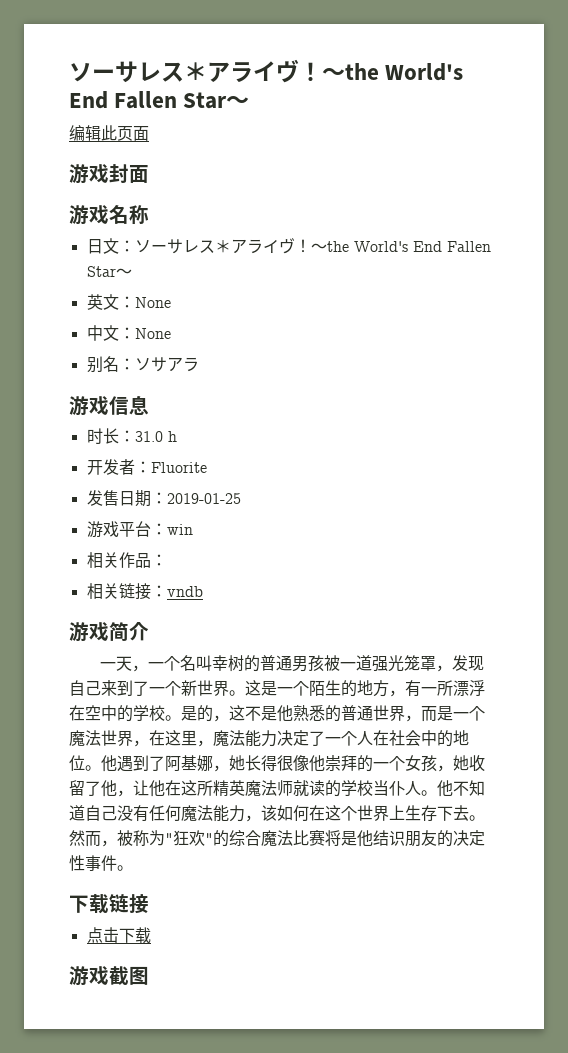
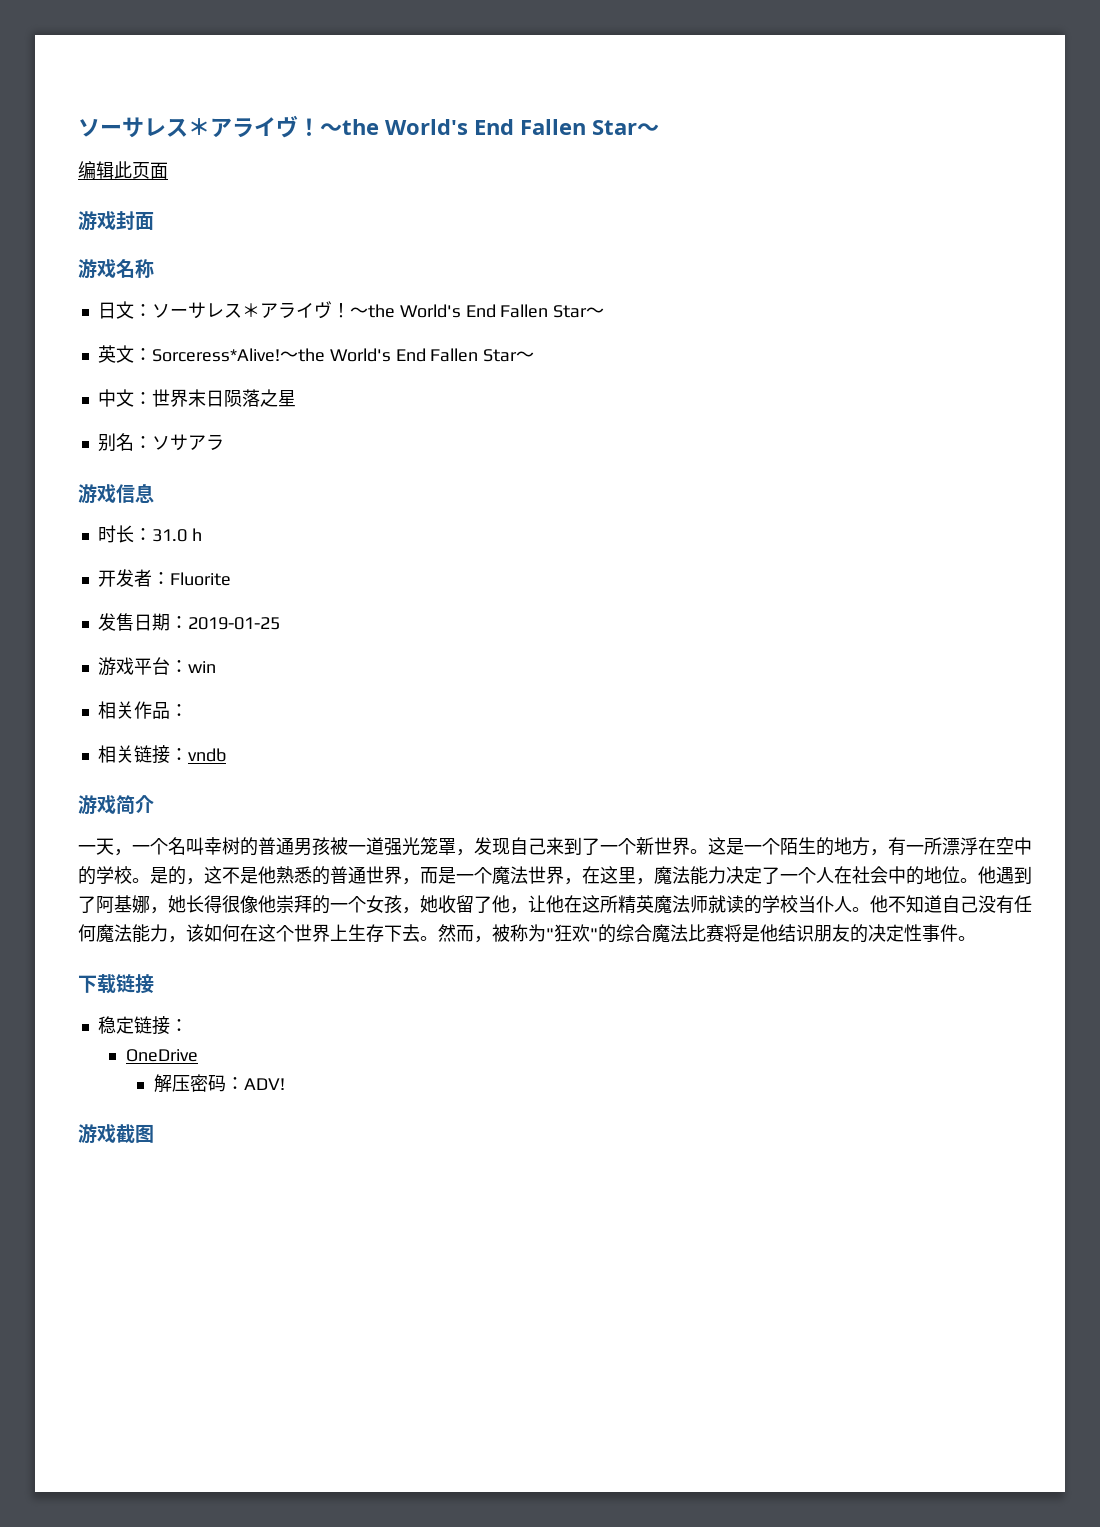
[134,297,171,308] [86,325,171,341] None // 中文：None -> [151,348,535,362] [97,389,296,407] Sorceress*Alive!～the World's End Fallen Star～ // 中文：世界末日陨落之星
[86,927,151,944] 点击下载 -> [97,1016,188,1035] [125,1049,198,1062] [153,1074,285,1093] 稳定链接： // OneDrive // 解压密码：ADV!

